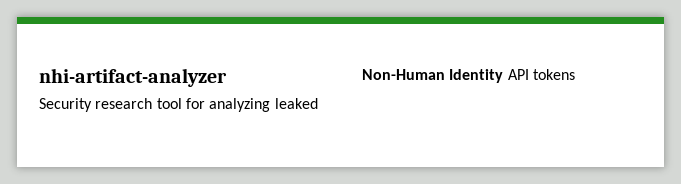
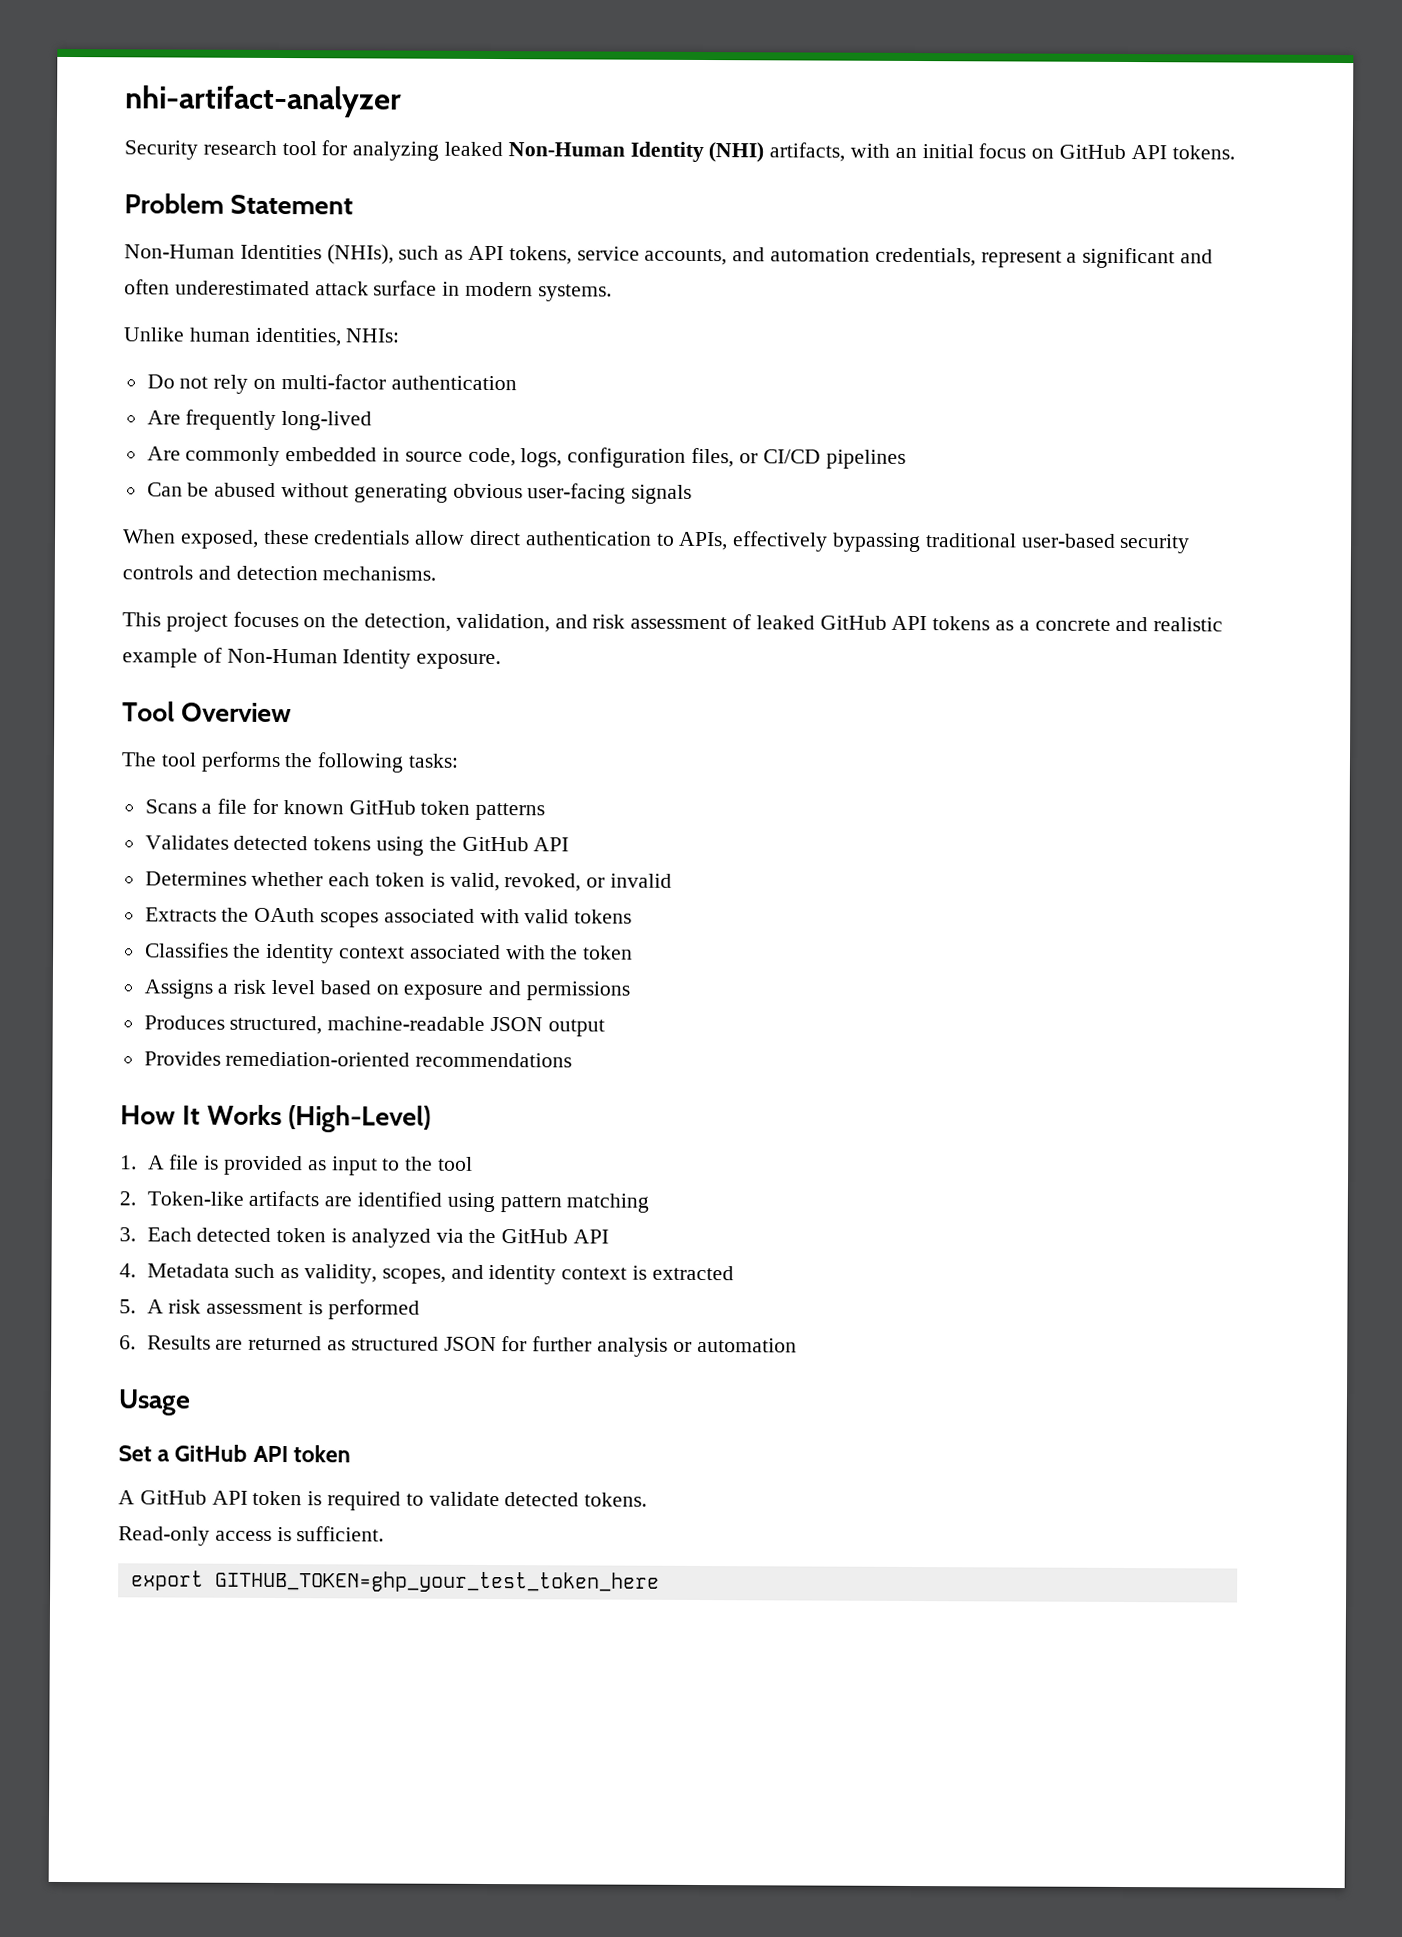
[507,69,575,80] API tokens -> [708,142,1235,163] [124,193,354,215] [124,244,1214,269] [124,279,612,302] [123,327,401,347] [146,374,517,394] [146,409,373,431] [146,446,906,469] [146,482,693,504] [122,529,1191,554] [122,565,437,581] [122,611,1224,633] [122,647,502,670] [122,701,293,723] [121,751,460,773] [144,798,546,821] [144,835,570,856] [144,871,673,892] [144,907,633,928] [144,942,634,964] [143,979,631,1001] [143,1015,605,1037] [143,1051,573,1068] [120,1104,431,1133] [120,1154,474,1176] [119,1190,650,1213] [119,1227,610,1248] [119,1263,734,1285] [119,1299,420,1320] [119,1335,797,1357] [118,1389,191,1416] [118,1444,351,1463] [118,1490,648,1511] [118,1526,385,1546] [130,1570,660,1593] (NHI) artifacts, with an initial focus on GitHub API tokens. // Problem Statement // Non-Human Identities (NHIs), such as API tokens, service accounts, and automation credentials, represent a significant and often underestimated attack surface in modern systems. // Unlike human identities, NHIs: // Do not rely on multi-factor authentication // Are frequently long-lived // Are commonly embedded in source code, logs, configuration files, or CI/CD pipelines // Can be abused without generating obvious user-facing signals // When exposed, these credentials allow direct authentication to APIs, effectively bypassing traditional user-based security controls and detection mechanisms. // This project focuses on the detection, validation, and risk assessment of leaked GitHub API tokens as a concrete and realistic example of Non-Human Identity exposure. // Tool Overview // The tool performs the following tasks: // Scans a file for known GitHub token patterns // Validates detected tokens using the GitHub API // Determines whether each token is valid, revoked, or invalid // Extracts the OAuth scopes associated with valid tokens // Classifies the identity context associated with the token // Assigns a risk level based on exposure and permissions // Produces structured, machine-readable JSON output // Provides remediation-oriented recommendations // How It Works (High-Level) // 1. A file is provided as input to the tool // 2. Token-like artifacts are identified using pattern matching // 3. Each detected token is analyzed via the GitHub API // 4. Metadata such as validity, scopes, and identity context is extracted // 5. A risk assessment is performed // 6. Results are returned as structured JSON for further analysis or automation // Usage // Set a GitHub API token // A GitHub API token is required to validate detected tokens. // Read-only access is sufficient. // export GITHUB_TOKEN=ghp_your_test_token_here

